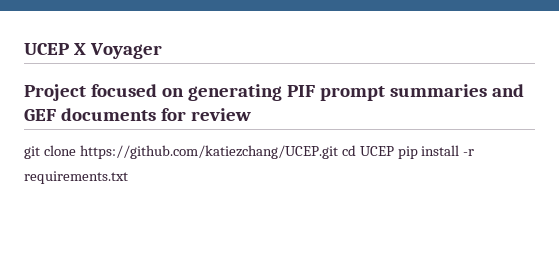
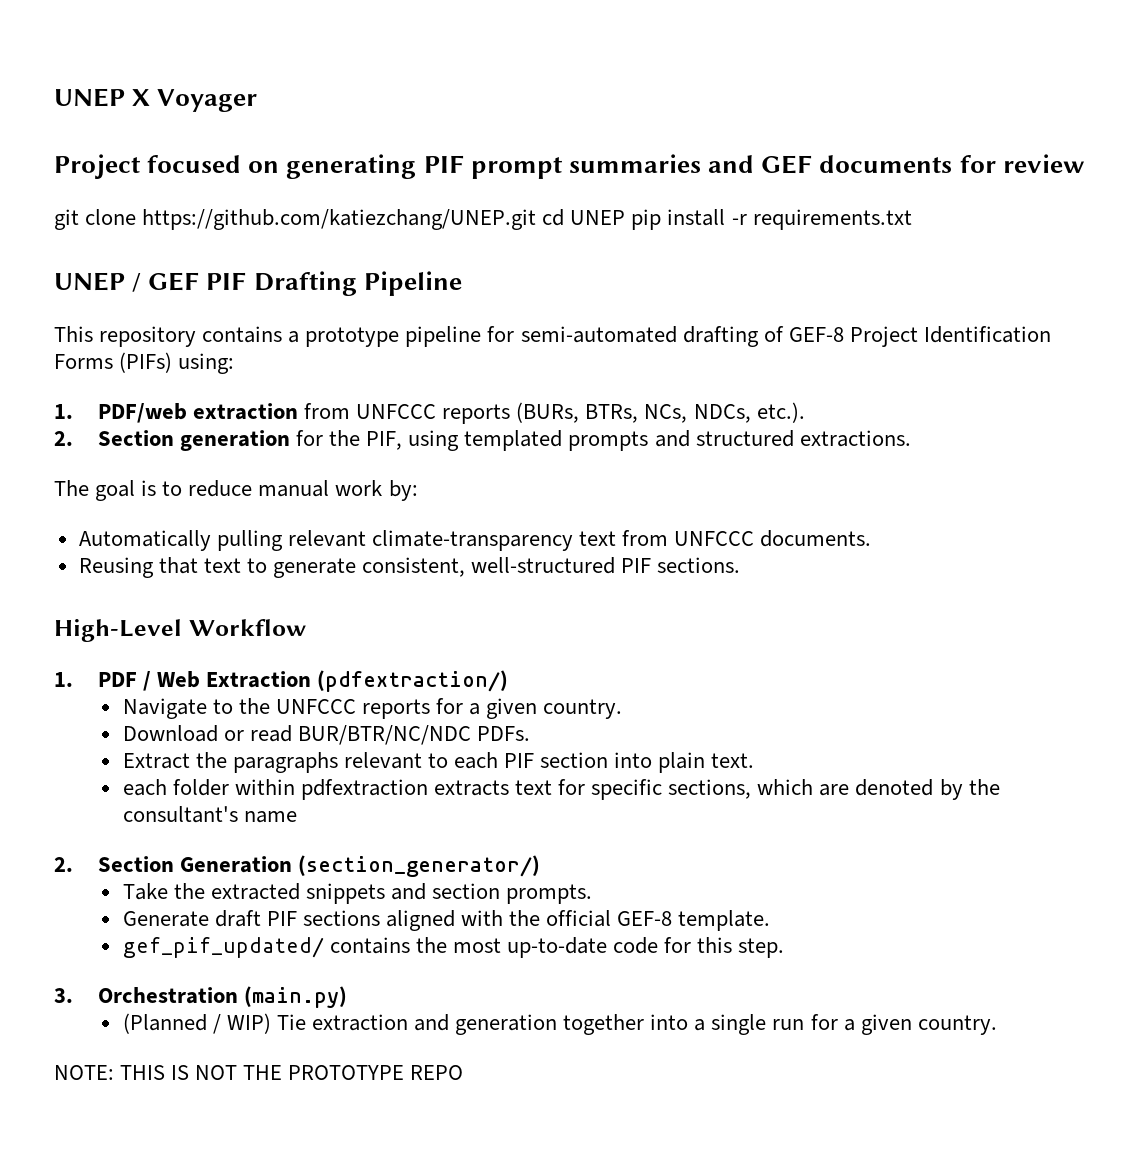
[24,43,69,55] UCEP -> [54,88,125,107] UNEP
[79,145,394,159] https://github.com/katiezchang/UCEP.git cd UCEP -> [142,209,626,230] https://github.com/katiezchang/UNEP.git cd UNEP
(128, 177) none -> [54,271,462,296] [54,326,1051,347] [54,352,235,374] [54,402,805,424] [54,430,911,451] [54,480,418,501] [78,530,872,551] [78,557,741,578] [54,619,306,642] [54,670,509,692] [122,698,623,719] [122,725,530,745] [122,752,755,773] [122,779,1000,800] [122,806,297,823] [54,855,541,877] [122,883,593,904] [122,910,771,931] [122,937,785,958] [54,986,347,1008] [122,1013,997,1035] [54,1065,464,1080] // UNEP / GEF PIF Drafting Pipeline // This repository contains a prototype pipeline for semi-automated drafting of GEF-8 Project Identification Forms (PIFs) using: // 1. PDF/web extraction from UNFCCC reports (BURs, BTRs, NCs, NDCs, etc.). // 2. Section generation for the PIF, using templated prompts and structured extractions. // The goal is to reduce manual work by: // Automatically pulling relevant climate-transparency text from UNFCCC documents. // Reusing that text to generate consistent, well-structured PIF sections. // High-Level Workflow // 1. PDF / Web Extraction (pdfextraction/) // Navigate to the UNFCCC reports for a given country. // Download or read BUR/BTR/NC/NDC PDFs. // Extract the paragraphs relevant to each PIF section into plain text. // each folder within pdfextraction extracts text for specific sections, which are denoted by the consultant's name // 2. Section Generation (section_generator/) // Take the extracted snippets and section prompts. // Generate draft PIF sections aligned with the official GEF-8 template. // gef_pif_updated/ contains the most up-to-date code for this step. // 3. Orchestration (main.py) // (Planned / WIP) Tie extraction and generation together into a single run for a given country. // NOTE: THIS IS NOT THE PROTOTYPE REPO

